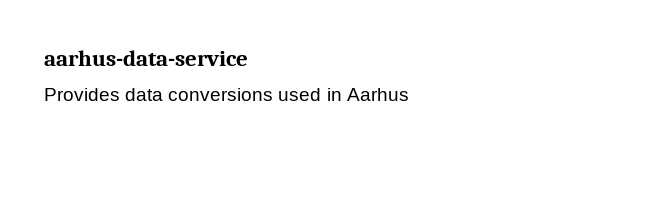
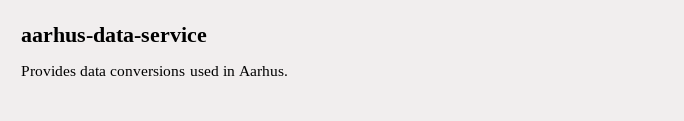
[346,88,409,101] Aarhus -> [238,66,288,76] Aarhus.

